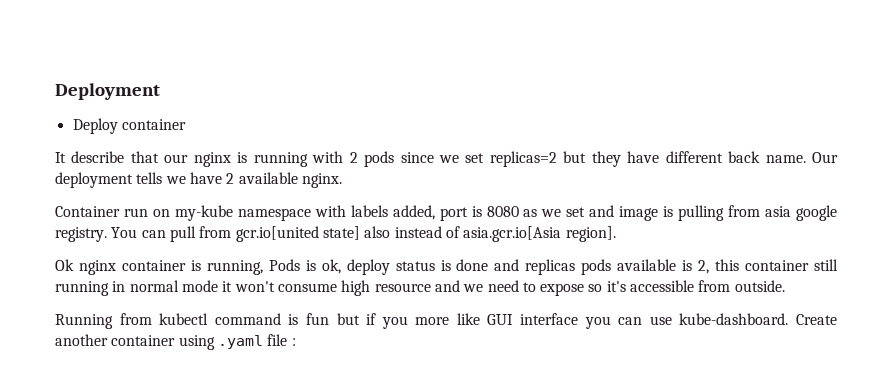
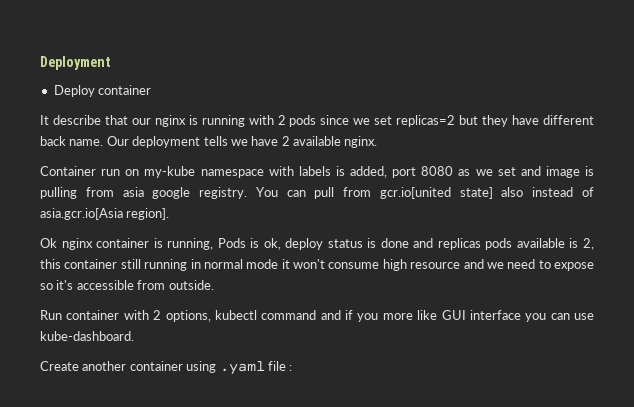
(388, 211) none -> [335,166,345,176] is
[471,206,482,217] is -> (417, 172) none
[55,313,360,329] Running from kubectl command is fun but -> [40,310,341,322] Run container with 2 options, kubectl command and
(789, 319) none -> (134, 336) //

